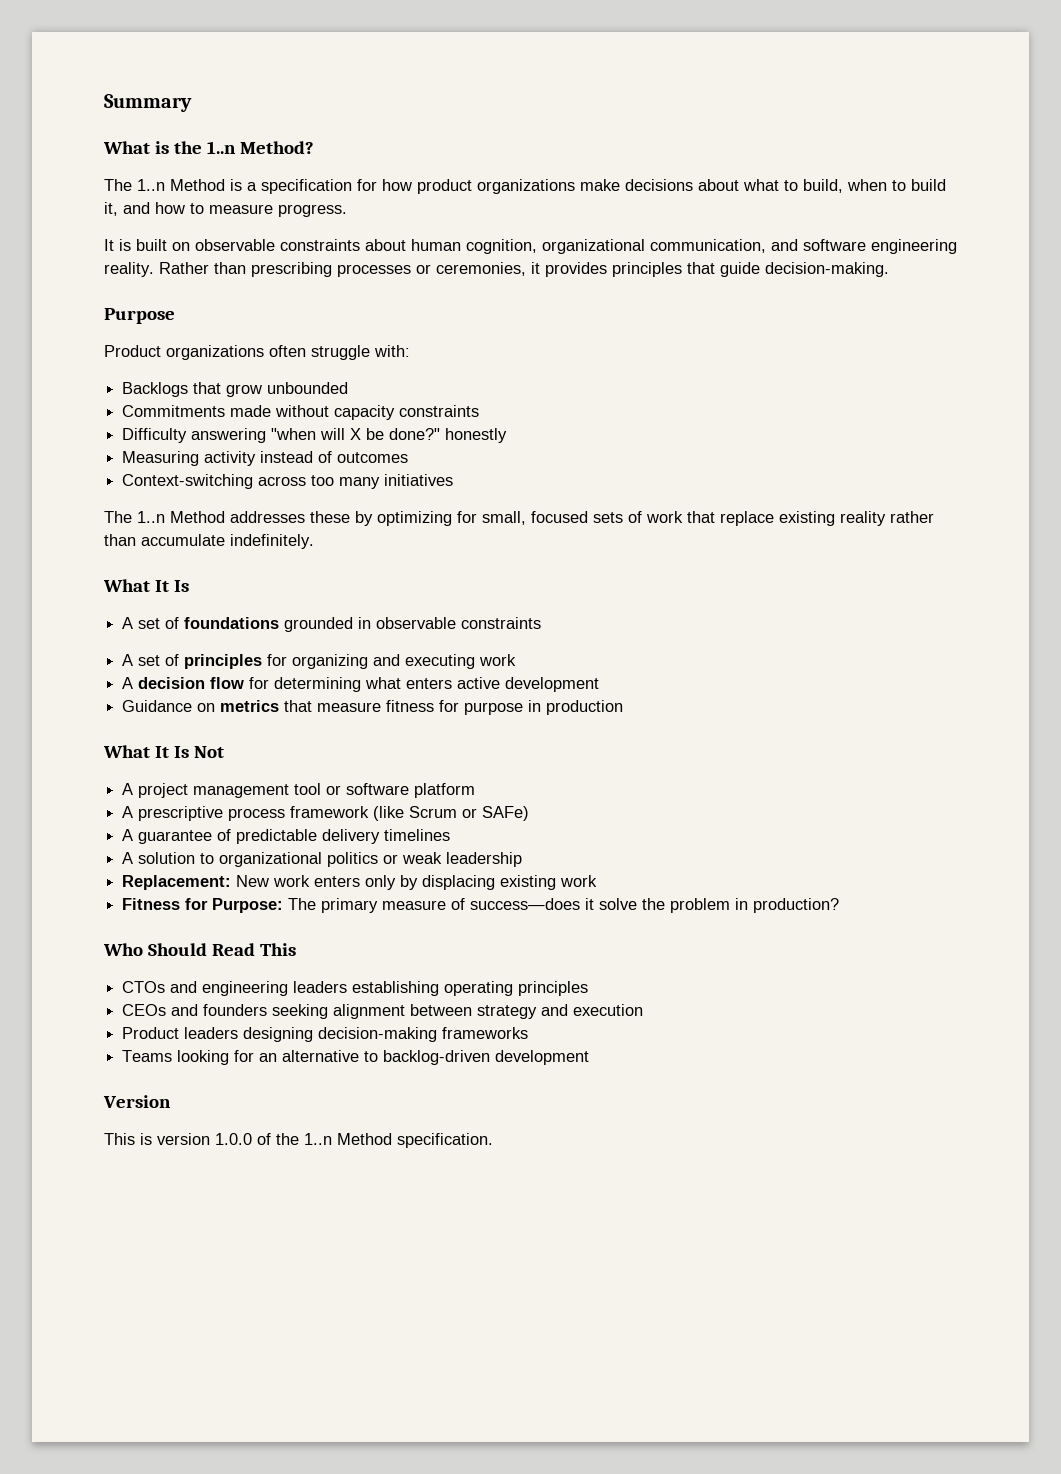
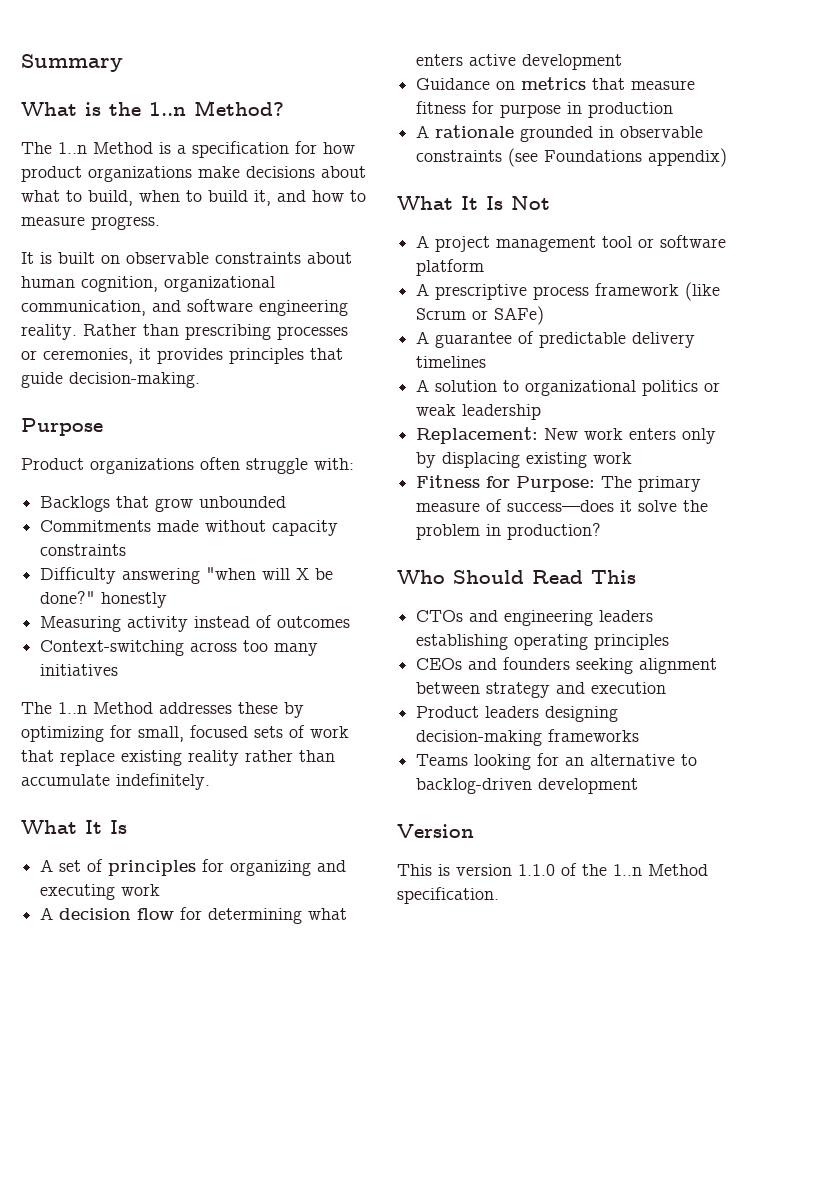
[122,617,542,632] // A set of foundations grounded in observable constraints -> (127, 827) none
(624, 707) none -> [416,125,704,142] [416,148,728,167] // A rationale grounded in observable constraints (see Foundations appendix)
[215,1133,252,1145] 1.0.0 -> [518,864,555,876] 1.1.0

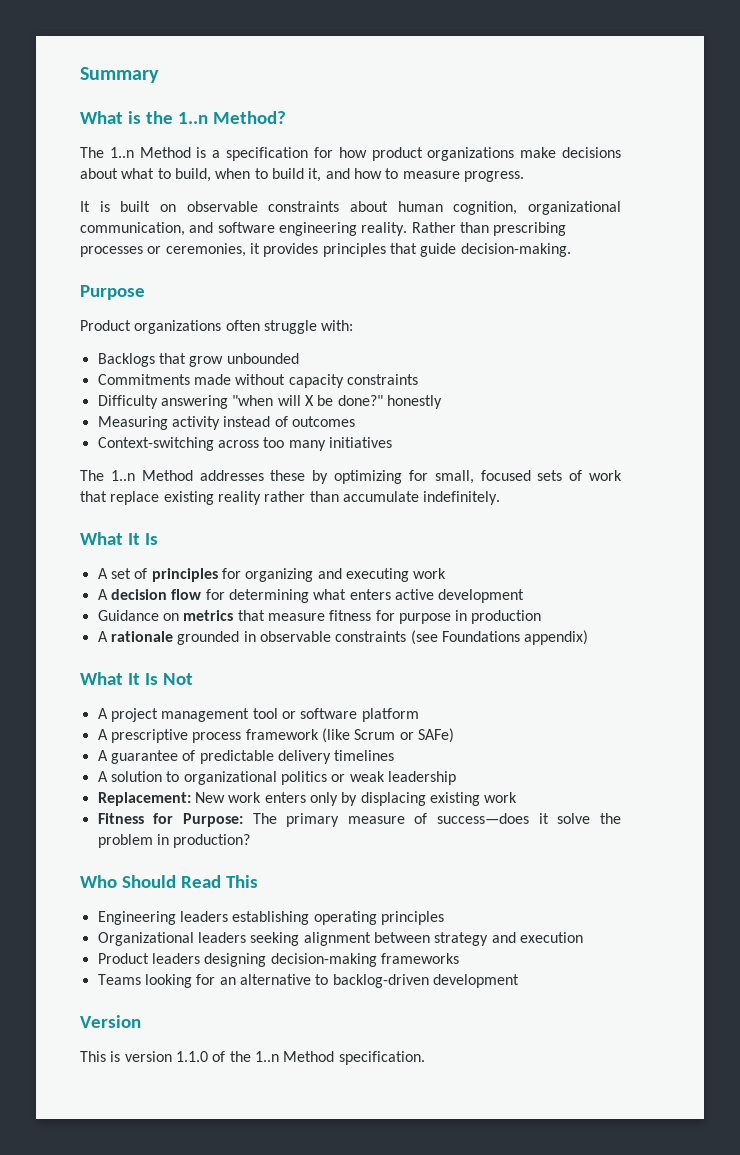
[416,610,594,626] CTOs and engineering -> [97,911,176,925] Engineering
[416,657,571,670] CEOs and founders -> [97,932,246,946] Organizational leaders

